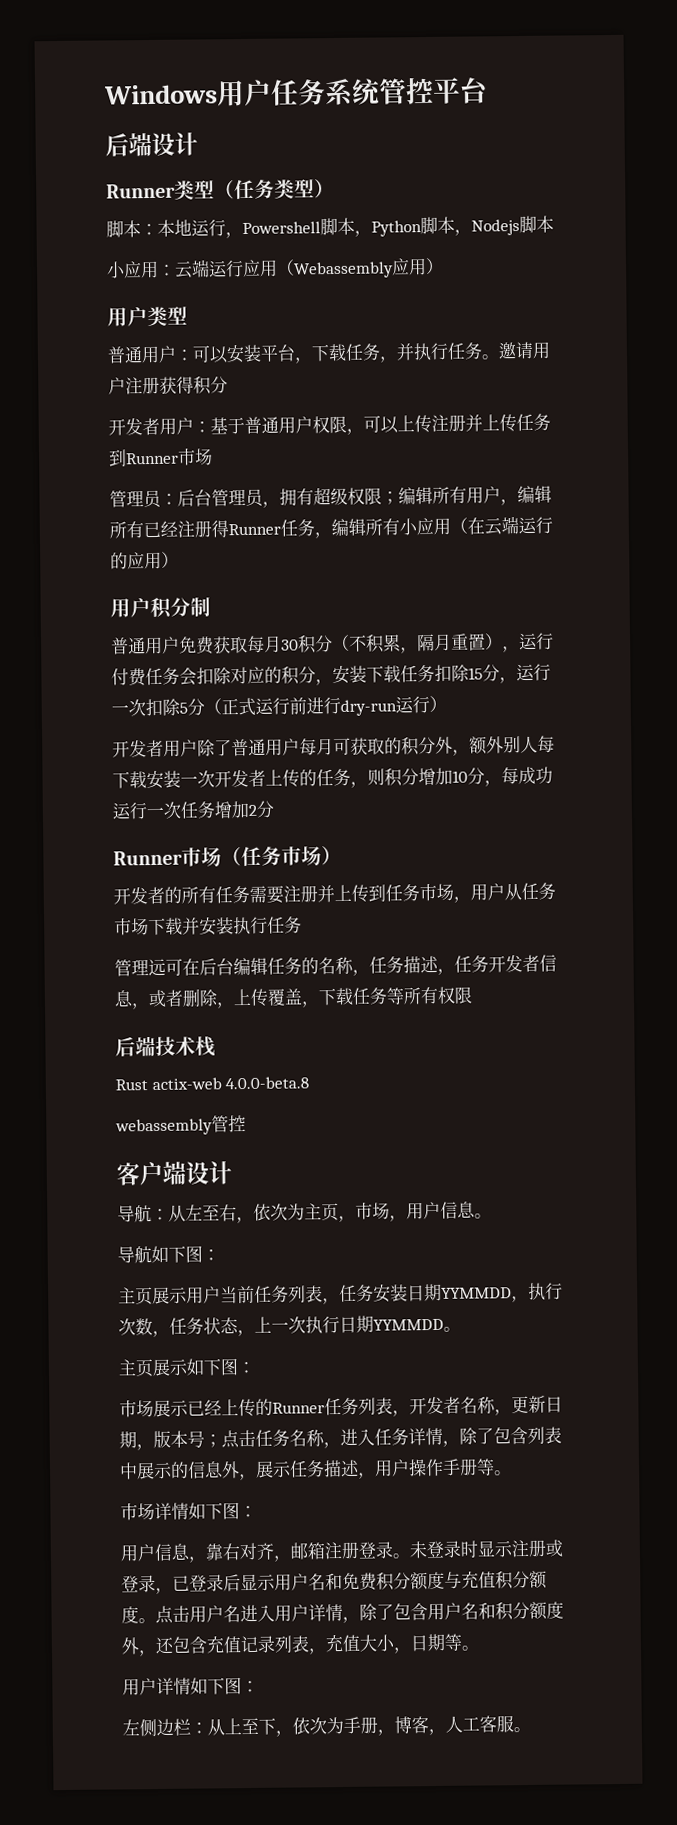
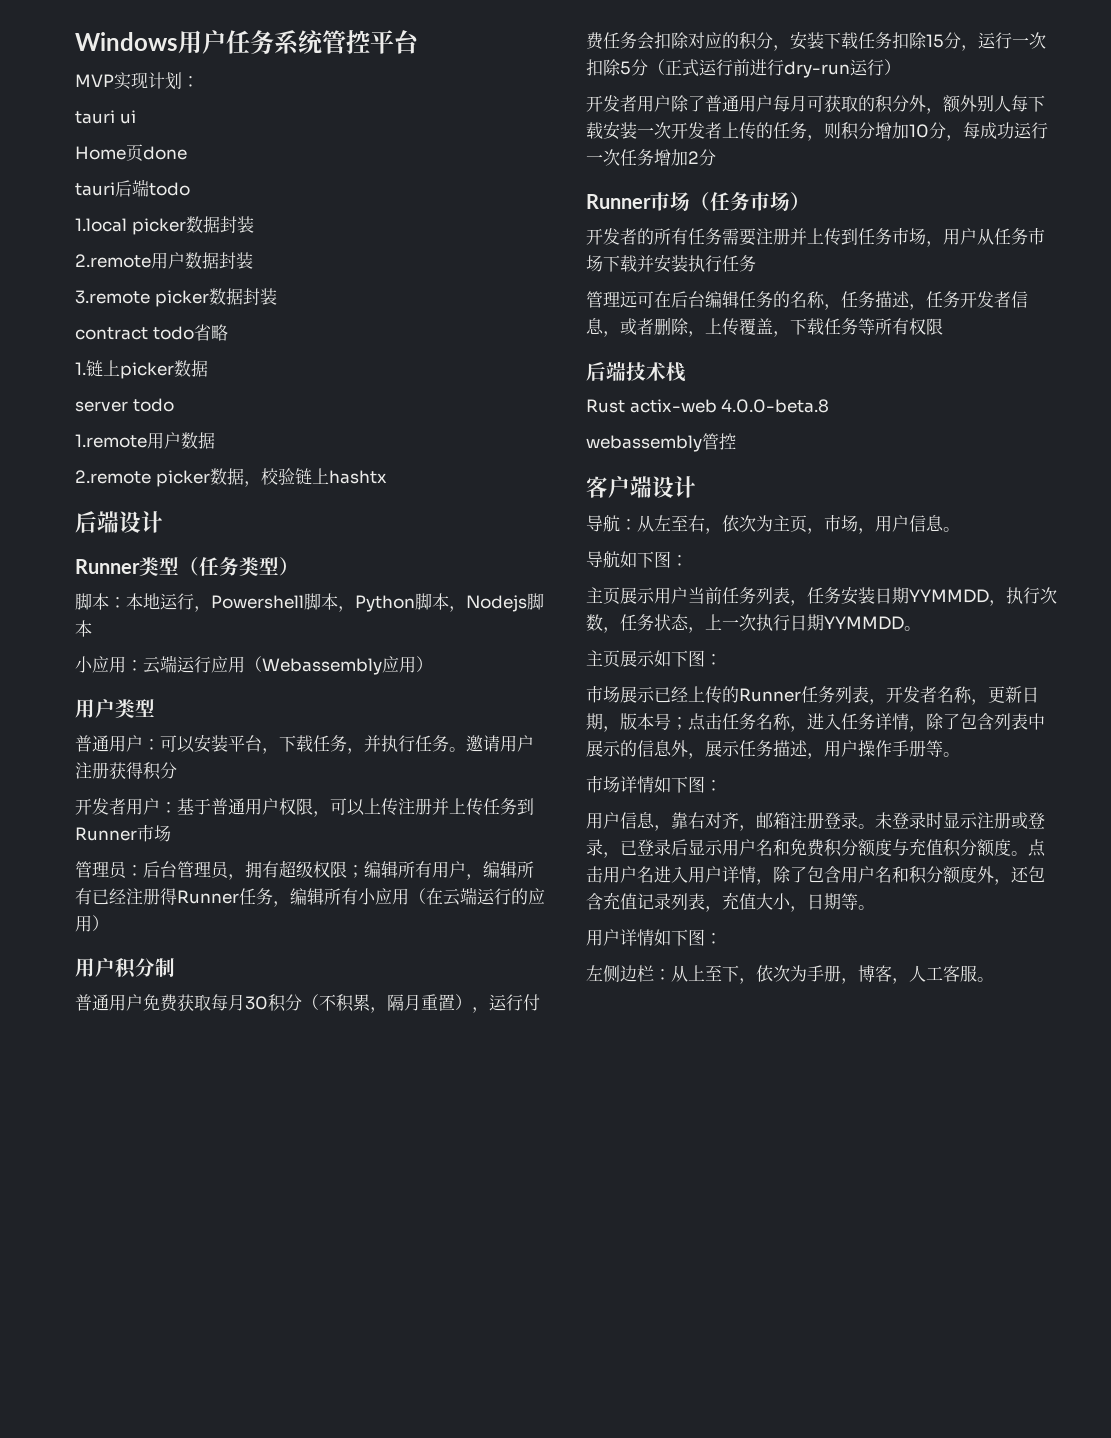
(489, 90) none -> [75,72,199,90] [75,110,136,124] [75,144,187,162] [75,179,190,197] [75,216,254,235] [75,252,253,269] [75,288,277,307] [75,324,228,341] [75,360,208,379] [75,398,174,412] [75,432,215,449] [75,468,387,487] // MVP实现计划： // tauri ui // Home页done // tauri后端todo // 1.local picker数据封装 // 2.remote用户数据封装 // 3.remote picker数据封装 // contract todo省略 // 1.链上picker数据 // server todo // 1.remote用户数据 // 2.remote picker数据，校验链上hashtx

